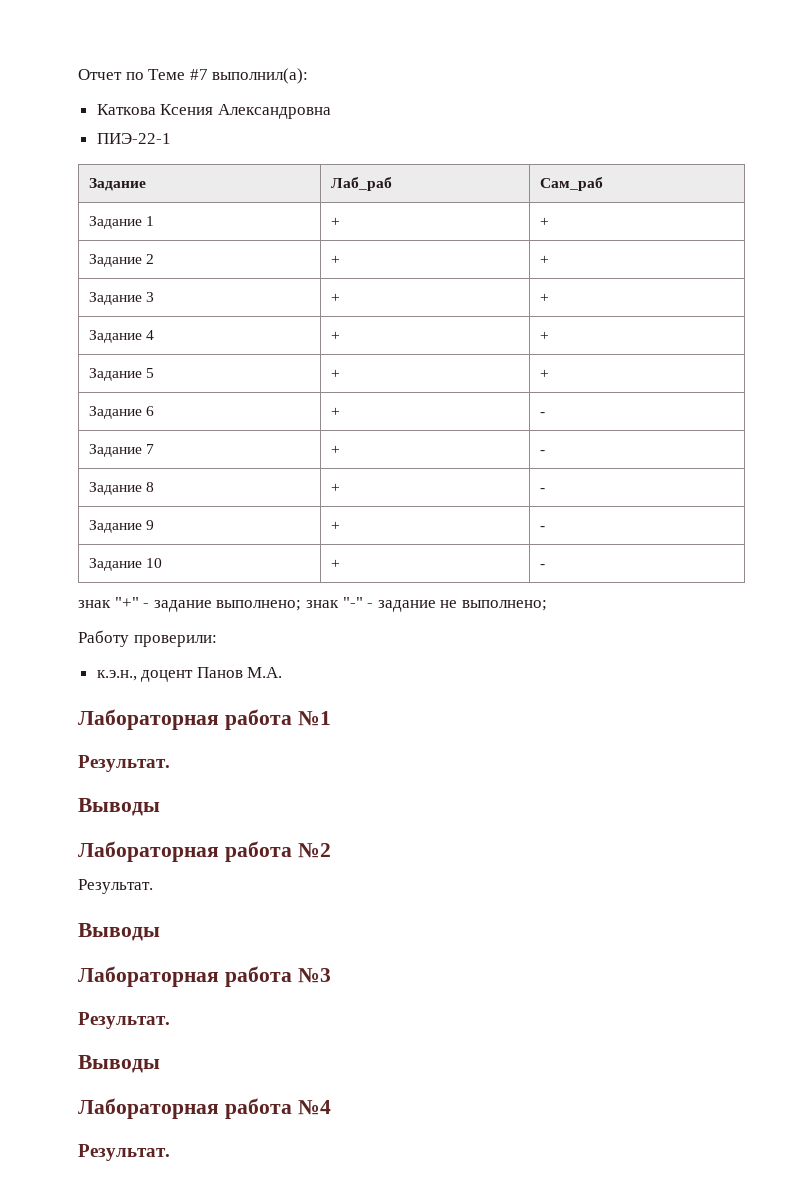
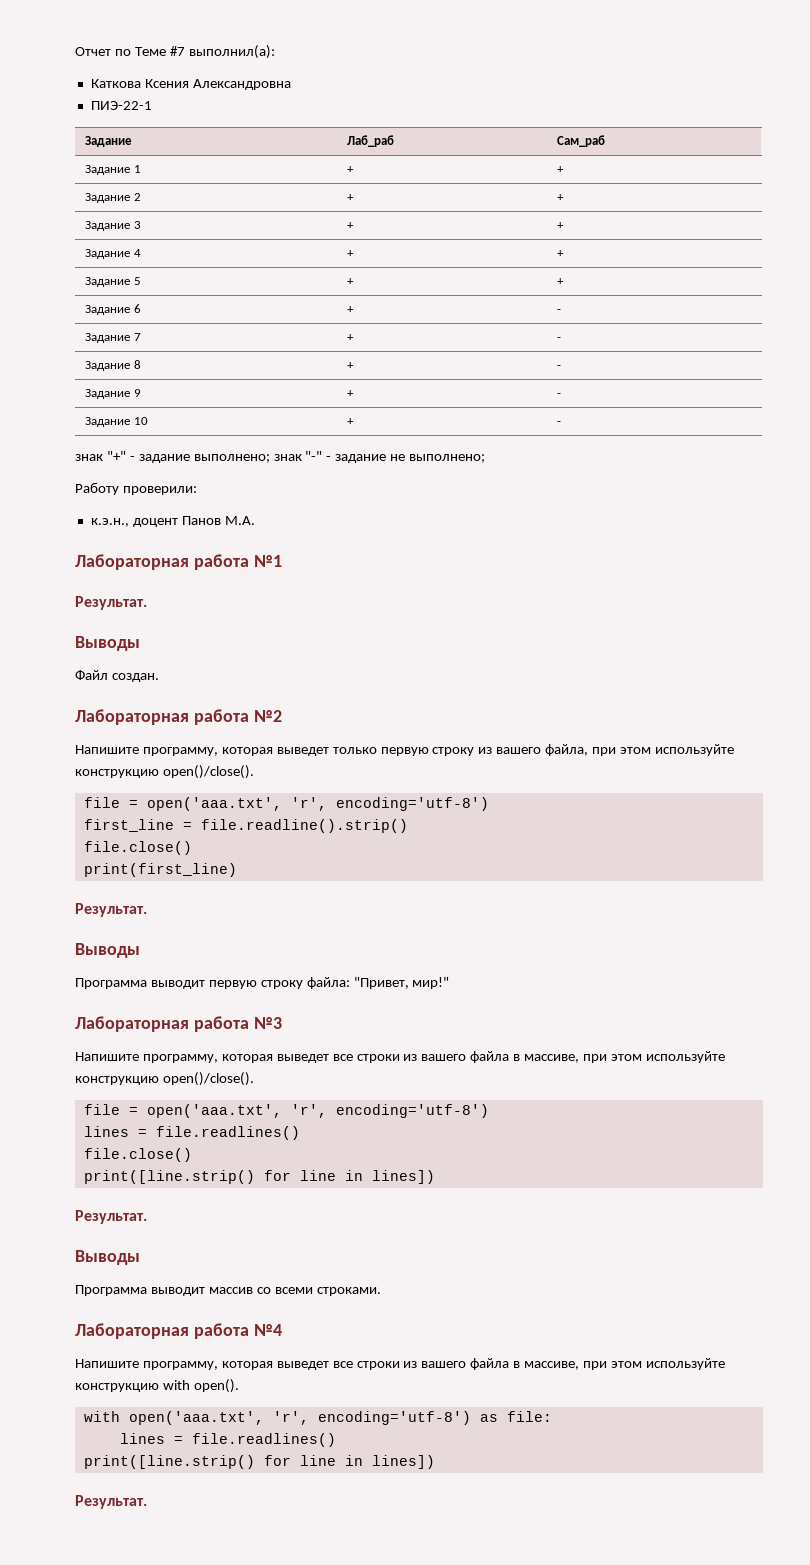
(160, 807) none -> [75,670,159,682] // Файл создан.
[78,879,153,894] [78,923,160,941] [78,966,331,987] [78,1012,170,1029] [78,1055,160,1073] [78,1098,331,1119] Результат. // Выводы // Лабораторная работа №3 // Результат. // Выводы // Лабораторная работа №4 -> [75,744,734,756] [75,765,254,779] [83,797,489,811] [83,819,408,833] [83,841,192,855] [83,863,237,877] [75,903,147,917] [75,943,140,958] [75,977,450,989] [75,1016,282,1032] [75,1051,725,1063] [75,1072,254,1086] [83,1104,489,1118] [83,1126,300,1140] [83,1148,192,1162] [83,1170,435,1184] [75,1210,147,1224] [75,1250,140,1265] [75,1285,381,1296] [75,1323,282,1339] [75,1358,725,1370] [75,1379,239,1393] [83,1411,552,1425] [119,1433,336,1447] [83,1455,435,1469] Напишите программу, которая выведет только первую строку из вашего файла, при этом используйте конструкцию open()/close(). // file = open('aaa.txt', 'r', encoding='utf-8') // first_line = file.readline().strip() // file.close() // print(first_line) // Результат. // Выводы // Программа выводит первую строку файла: "Привет, мир!" // Лабораторная работа №3 // Напишите программу, которая выведет все строки из вашего файла в массиве, при этом используйте конструкцию open()/close(). // file = open('aaa.txt', 'r', encoding='utf-8') // lines = file.readlines() // file.close() // print([line.strip() for line in lines]) // Результат. // Выводы // Программа выводит массив со всеми строками. // Лабораторная работа №4 // Напишите программу, которая выведет все строки из вашего файла в массиве, при этом используйте конструкцию with open(). // with open('aaa.txt', 'r', encoding='utf-8') as file: // lines = file.readlines() // print([line.strip() for line in lines])

